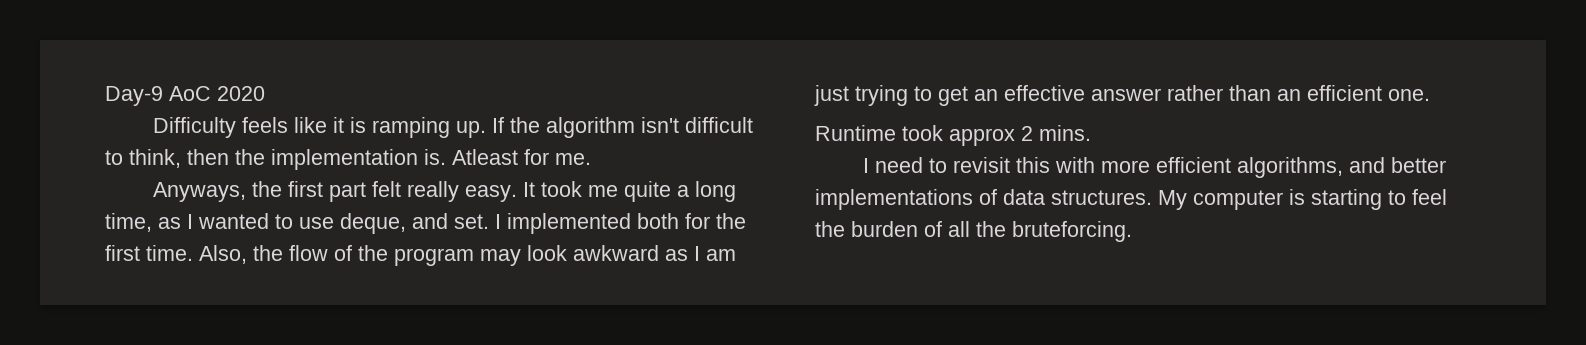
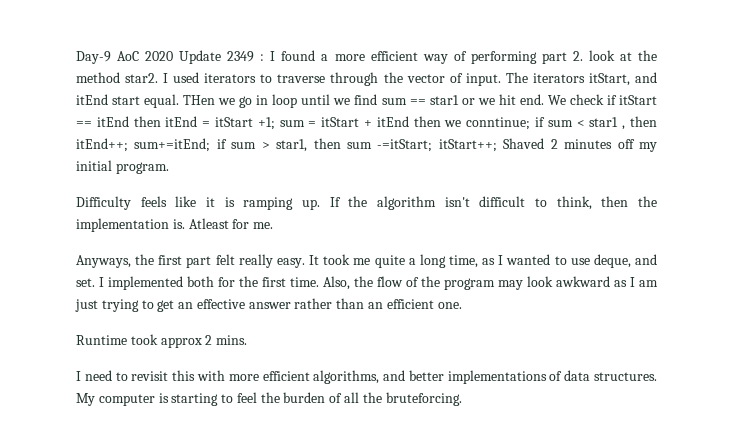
(265, 93) none -> [179,50,657,64] [76,72,657,86] [76,94,657,108] [76,116,657,130] [76,138,657,152] [76,160,169,174] Update 2349 : I found a more efficient way of performing part 2. look at the method star2. I used iterators to traverse through the vector of input. The iterators itStart, and itEnd start equal. THen we go in loop until we find sum == star1 or we hit end. We check if itStart == itEnd then itEnd = itStart +1; sum = itStart + itEnd then we conntinue; if sum < star1 , then itEnd++; sum+=itEnd; if sum > star1, then sum -=itStart; itStart++; Shaved 2 minutes off my initial program.

